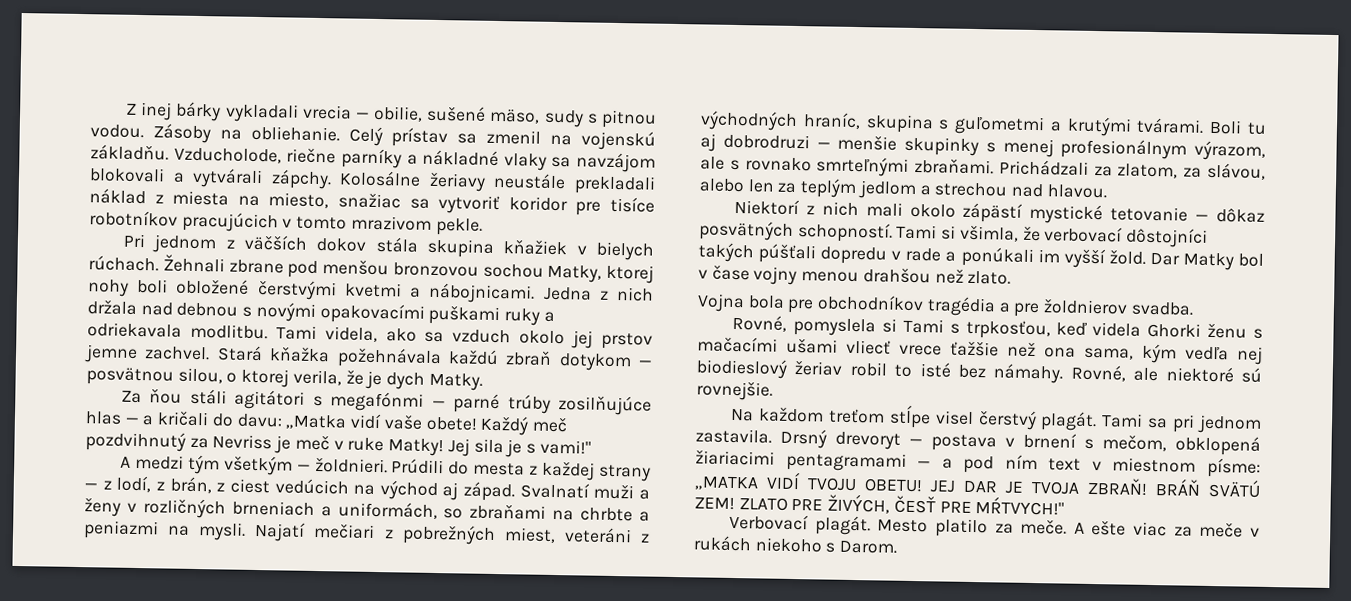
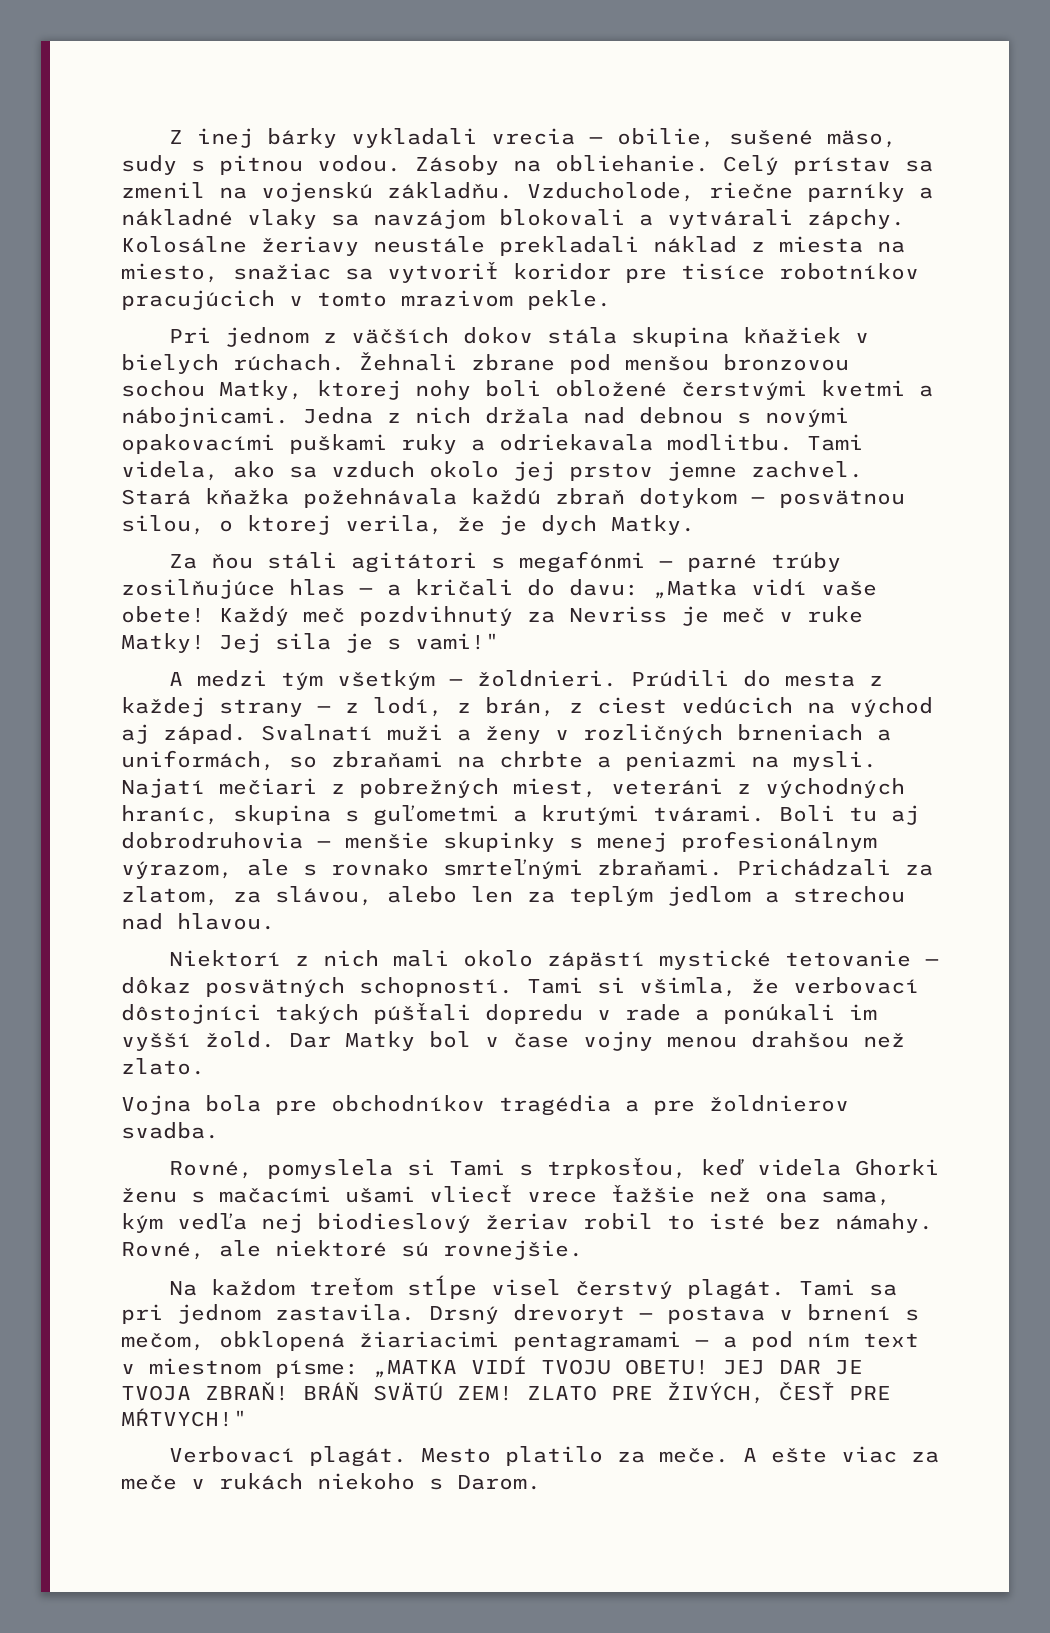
[722,133,810,150] dobrodruzi -> [121,832,303,849] dobrodruhovia

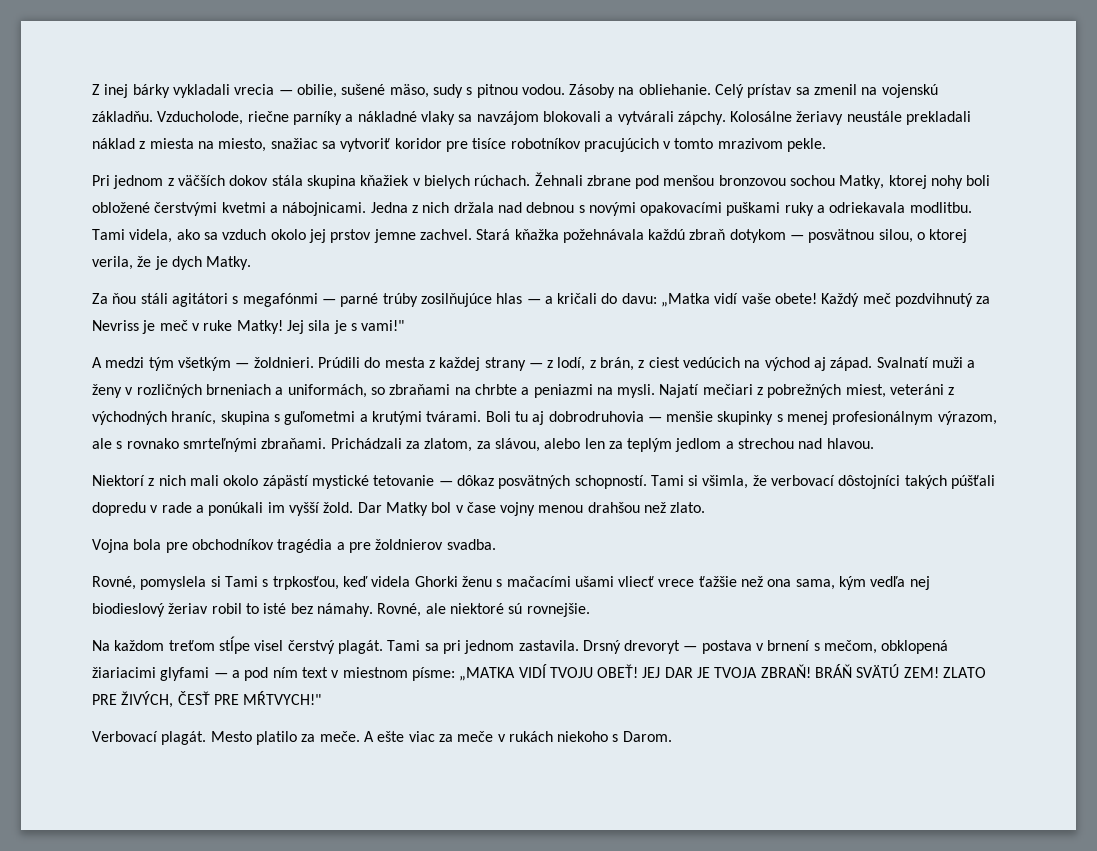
[513,1331,681,1352] pentagramami -> [160,667,210,681] glyfami
[625,1359,709,1375] OBETU! -> [597,664,639,678] OBEŤ!

